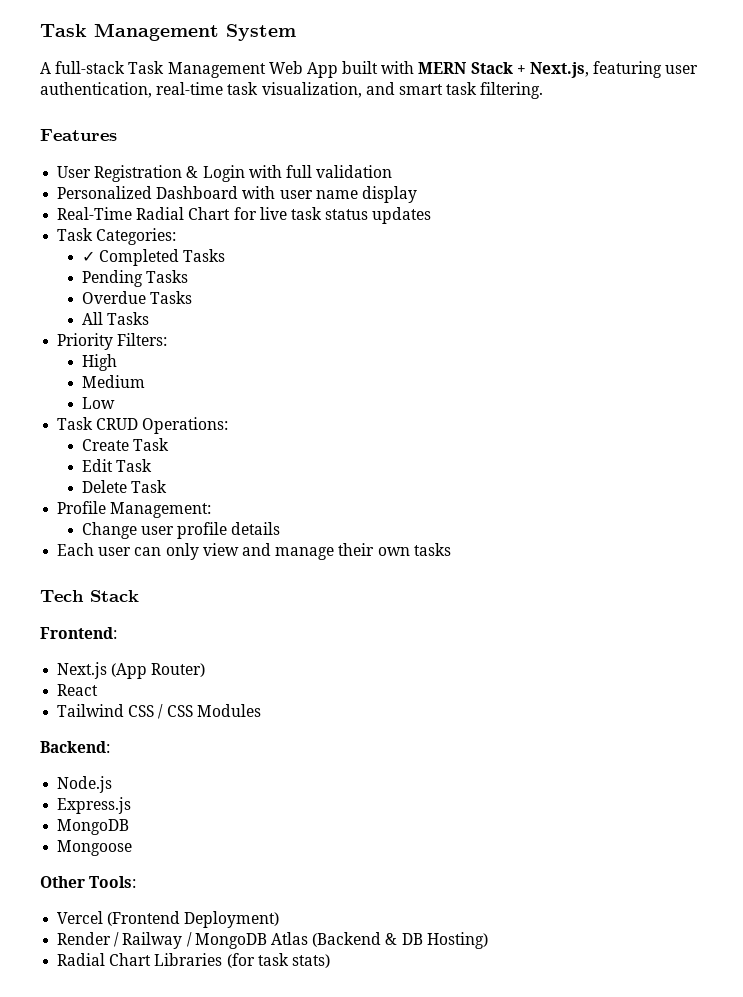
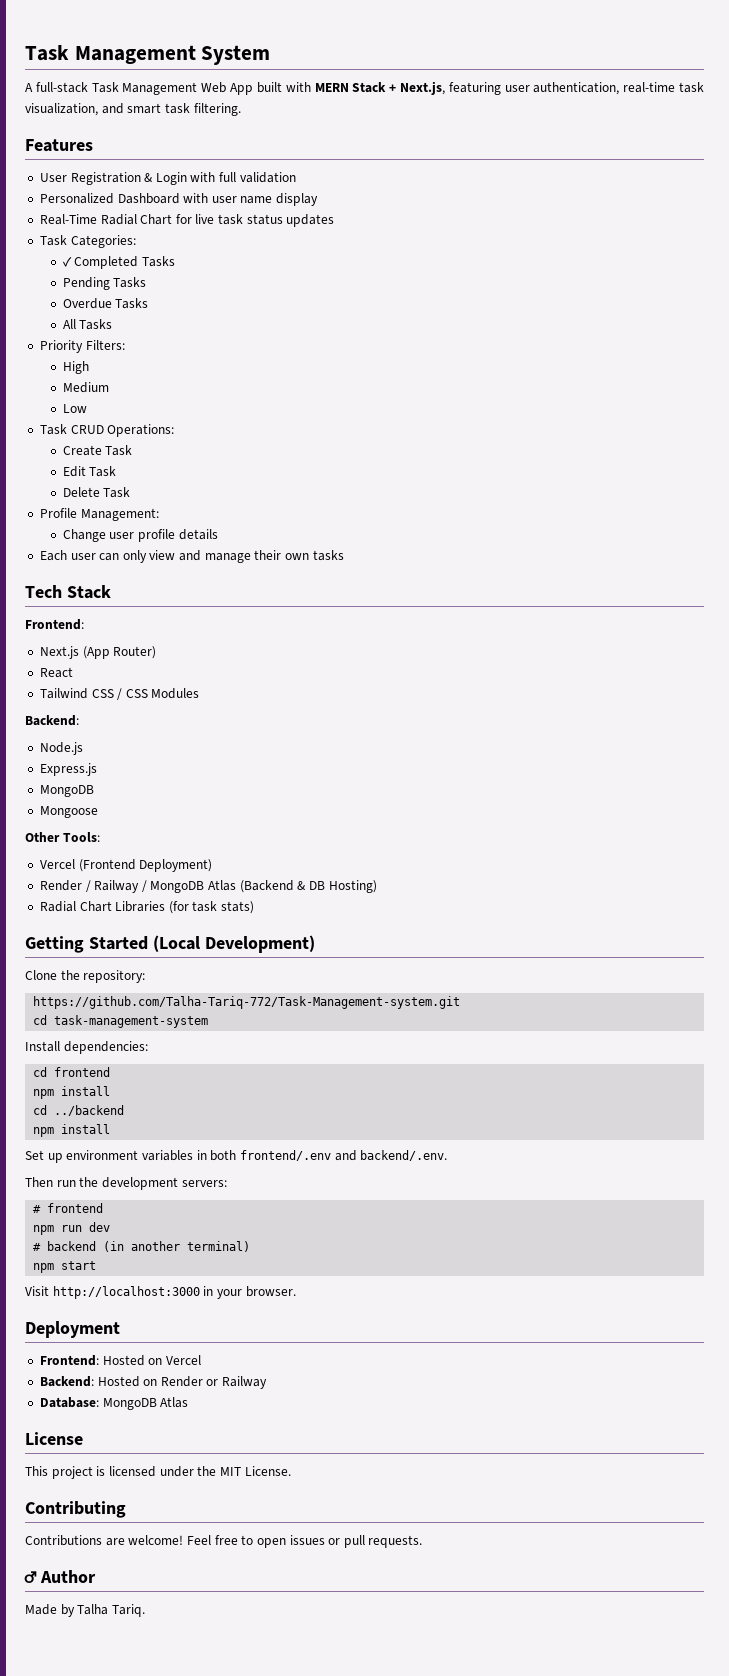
(330, 961) none -> [25,935,315,953] [25,970,146,983] [33,996,461,1009] [33,1015,209,1028] [25,1041,148,1054] [33,1067,111,1077] [33,1086,111,1099] [33,1105,125,1116] [33,1124,111,1137] [25,1150,448,1163] [25,1177,227,1190] [33,1203,104,1213] [33,1222,111,1235] [33,1241,251,1252] [33,1261,97,1273] [25,1286,296,1299] [25,1321,120,1338] [39,1355,201,1366] [39,1376,268,1389] [39,1397,189,1410] [25,1432,83,1445] [25,1466,291,1479] [25,1501,126,1518] [25,1535,423,1548] [24,1570,96,1583] [25,1604,145,1617] // Getting Started (Local Development) // Clone the repository: // https://github.com/Talha-Tariq-772/Task-Management-system.git // cd task-management-system // Install dependencies: // cd frontend // npm install // cd ../backend // npm install // Set up environment variables in both frontend/.env and backend/.env. // Then run the development servers: // # frontend // npm run dev // # backend (in another terminal) // npm start // Visit http://localhost:3000 in your browser. // Deployment // Frontend: Hosted on Vercel // Backend: Hosted on Render or Railway // Database: MongoDB Atlas // License // This project is licensed under the MIT License. // Contributing // Contributions are welcome! Feel free to open issues or pull requests. // ♂ Author // Made by Talha Tariq.

